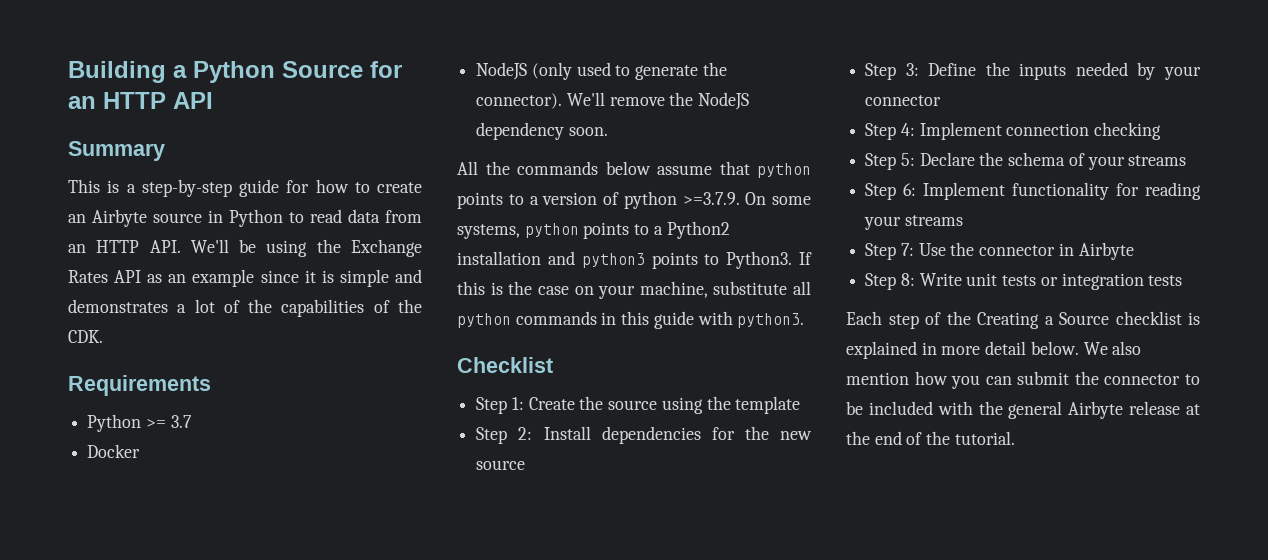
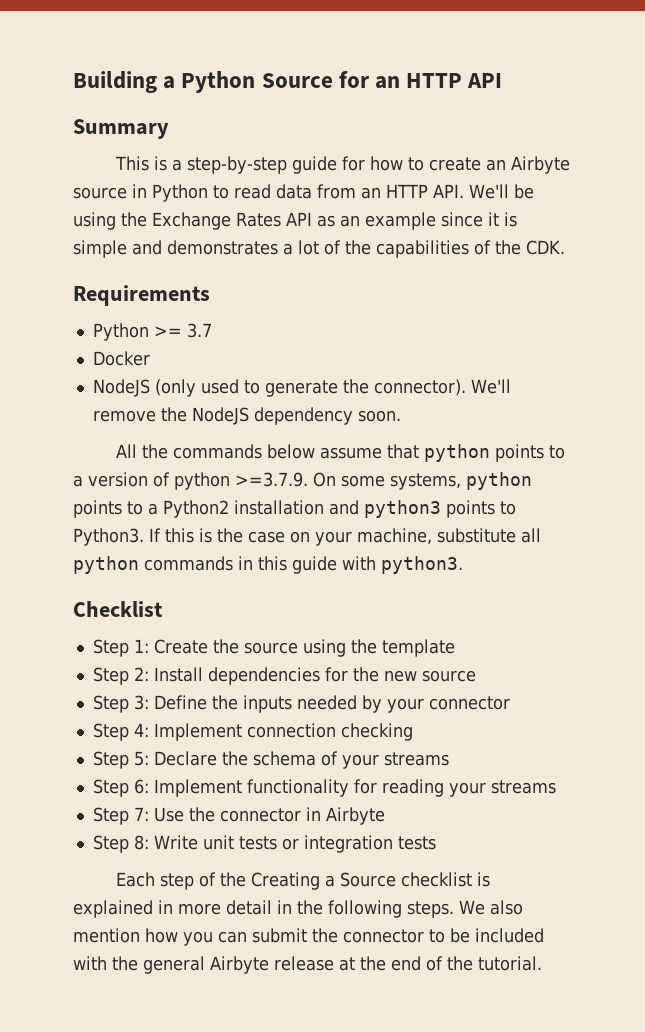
[1030,341,1079,355] below. -> [277,900,454,918] in the following steps.

